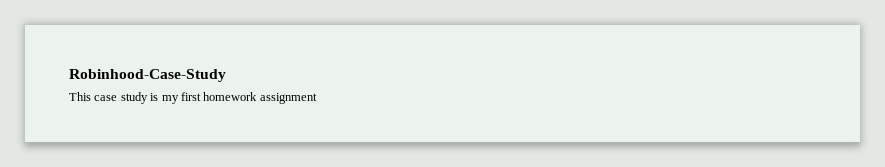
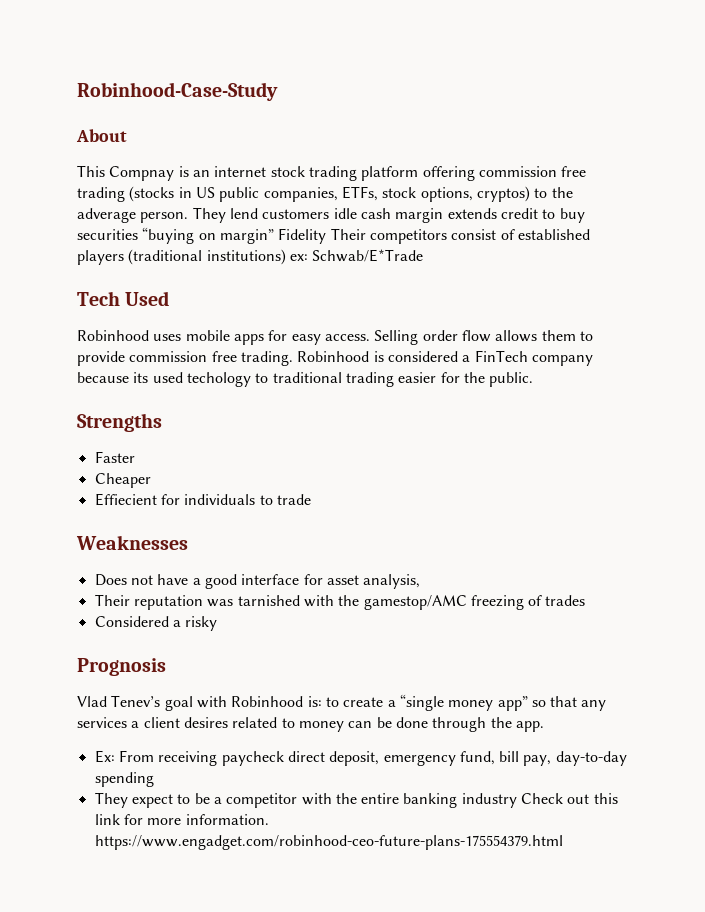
(226, 75) none -> [76,129,127,142] // About
[94,92,317,104] case study is my first homework assignment -> [109,166,587,181] [77,186,573,202] [77,207,585,223] [77,227,590,244] [77,249,424,265] [77,291,170,306] [77,330,593,345] [77,350,593,366] [77,372,534,387] [77,413,162,432] [94,451,135,463] [94,473,151,488] [94,493,311,506] [76,535,188,550] [94,574,421,589] [94,594,586,610] [94,616,218,631] [77,658,166,676] [77,694,607,711] [77,717,544,732] [94,750,627,766] [94,772,154,787] [94,792,618,808] [94,814,269,825] [94,835,563,850] Compnay is an internet stock trading platform offering commission free trading (stocks in US public companies, ETFs, stock options, cryptos) to the adverage person. They lend customers idle cash margin extends credit to buy securities “buying on margin” Fidelity Their competitors consist of established players (traditional institutions) ex: Schwab/E*Trade // Tech Used // Robinhood uses mobile apps for easy access. Selling order flow allows them to provide commission free trading. Robinhood is considered a FinTech company because its used techology to traditional trading easier for the public. // Strengths // Faster // Cheaper // Effiecient for individuals to trade // Weaknesses // Does not have a good interface for asset analysis, // Their reputation was tarnished with the gamestop/AMC freezing of trades // Considered a risky // Prognosis // Vlad Tenev’s goal with Robinhood is: to create a “single money app” so that any services a client desires related to money can be done through the app. // Ex: From receiving paycheck direct deposit, emergency fund, bill pay, day-to-day spending // They expect to be a competitor with the entire banking industry Check out this link for more information. https://www.engadget.com/robinhood-ceo-future-plans-175554379.html

